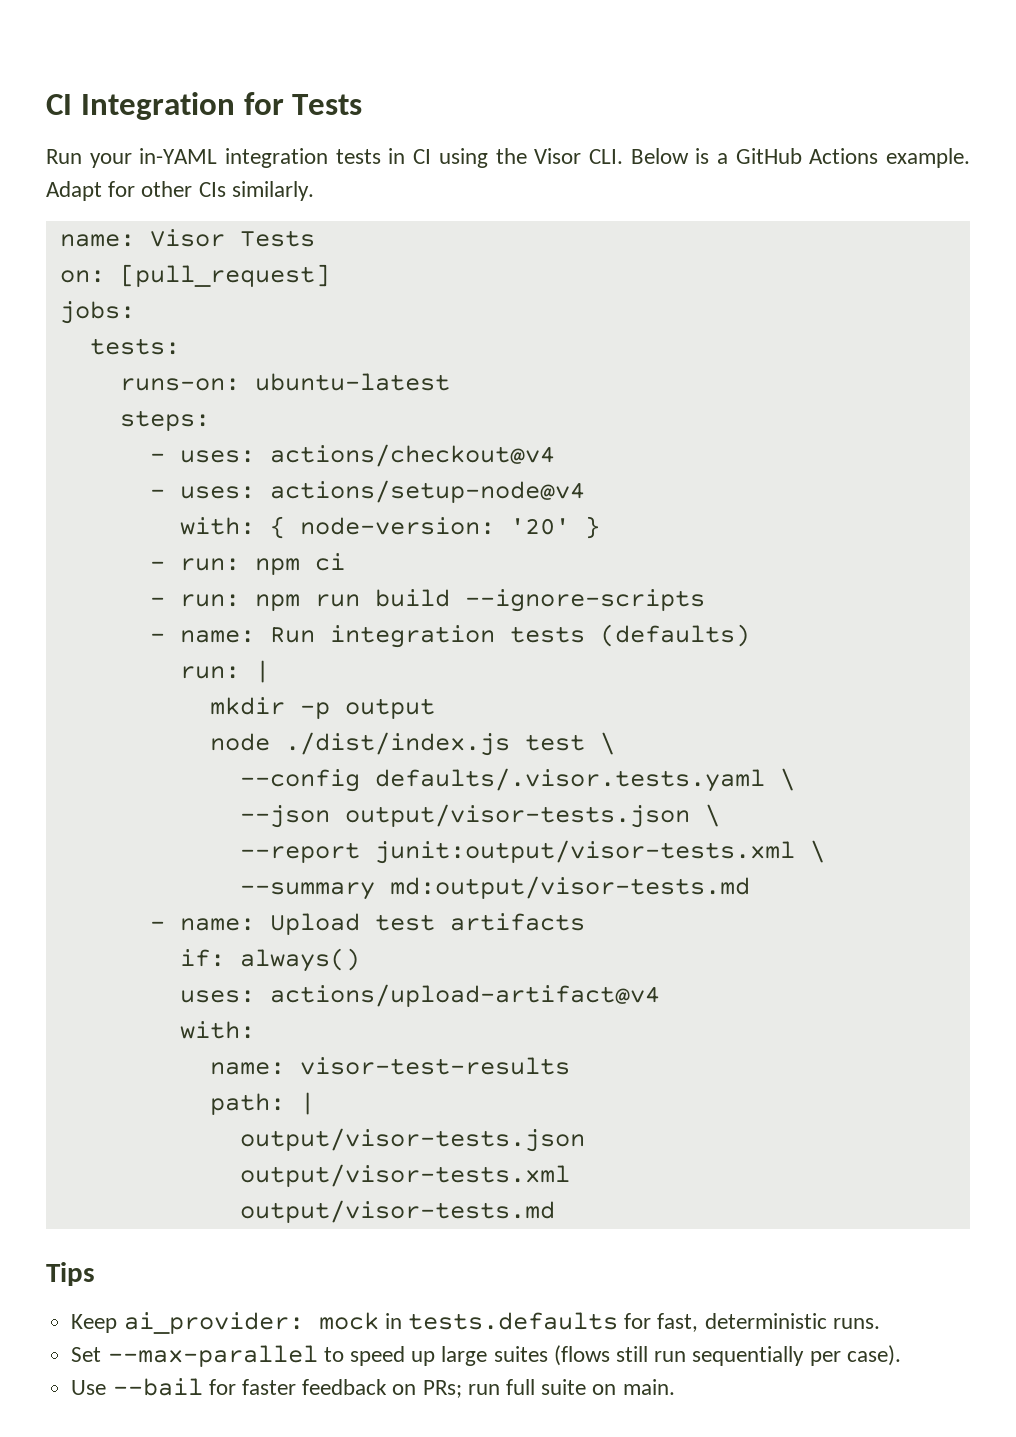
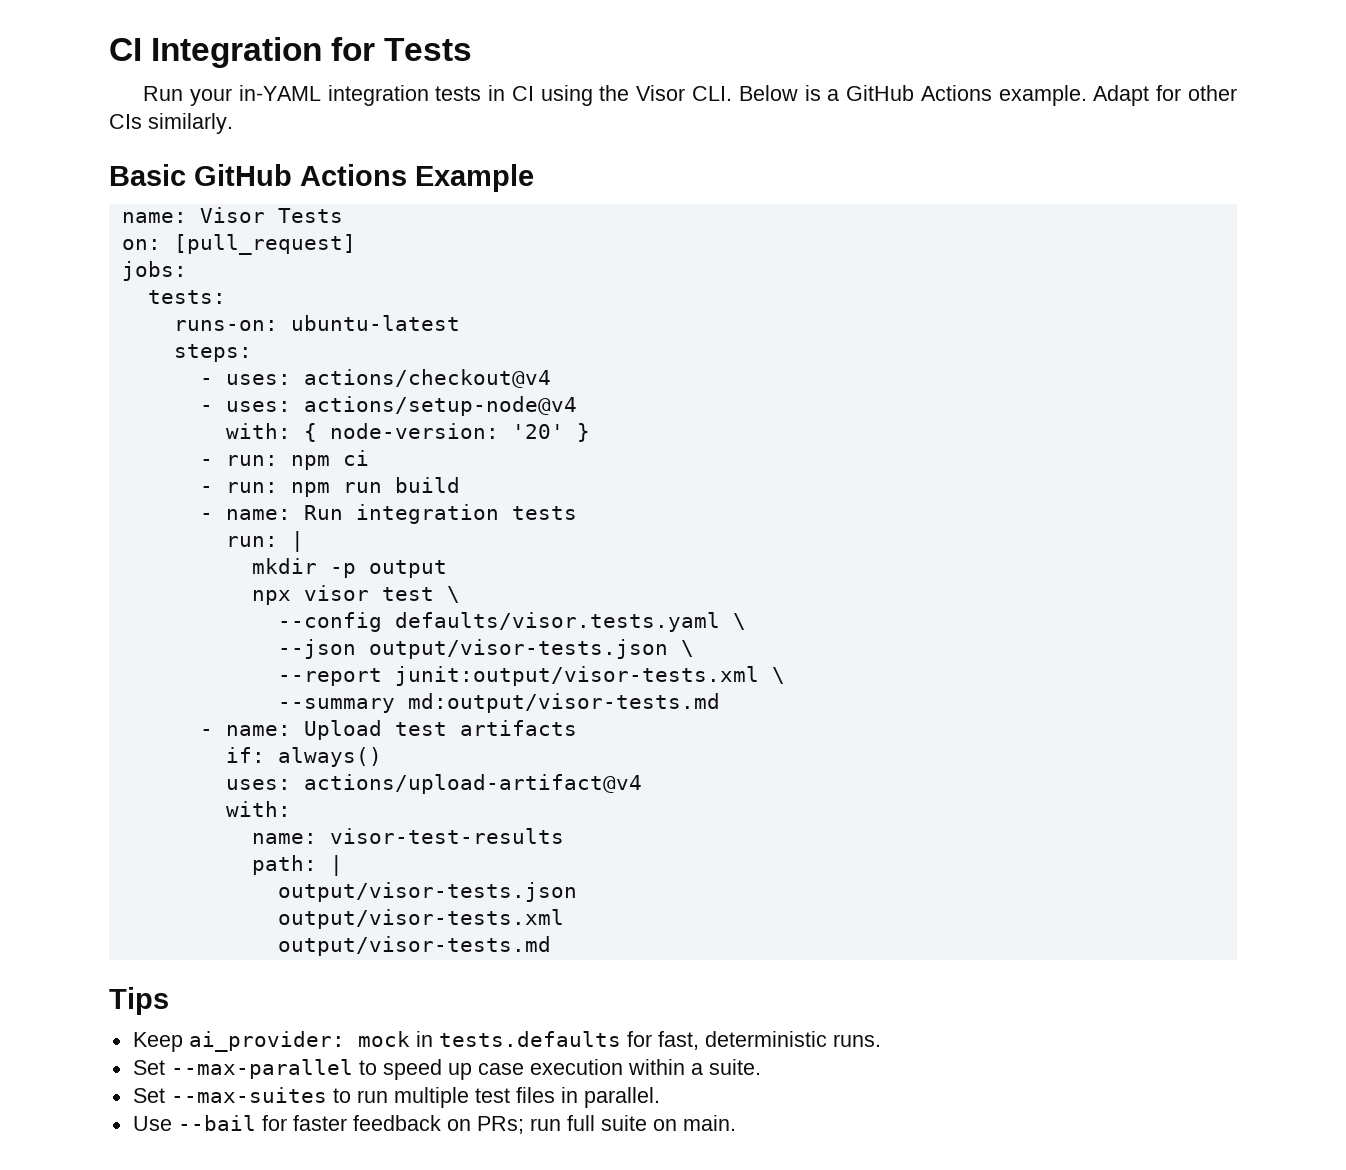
(314, 191) none -> [109,164,534,192] // Basic GitHub Actions Example
[464,589,705,612] --ignore-scripts -> (460, 485) none
[599,624,750,647] (defaults) -> (577, 513) none
[209,732,510,756] node ./dist/index.js -> [251,585,369,605] npx visor
[374,768,765,792] defaults/.visor.tests.yaml -> [394,612,720,632] defaults/visor.tests.yaml
[441,1345,901,1366] large suites (flows still run sequentially per case). -> [477,1059,761,1075] [132,1087,660,1108] case execution within a suite. // Set --max-suites to run multiple test files in parallel.

